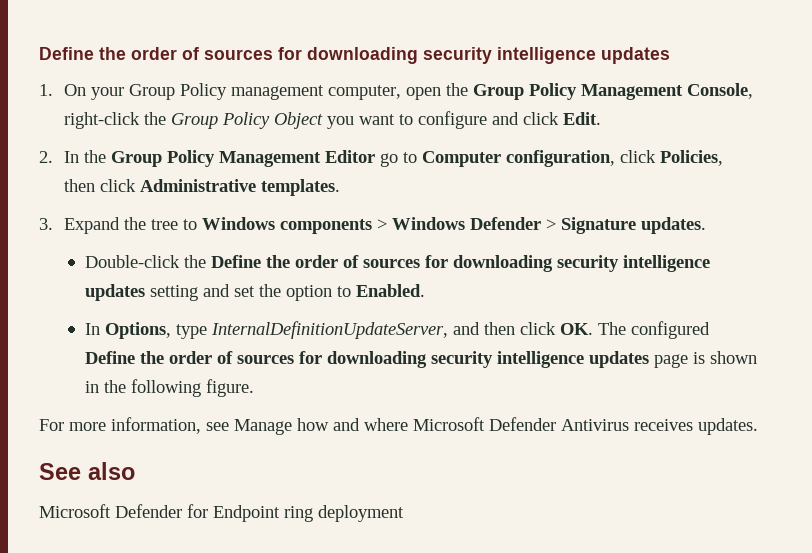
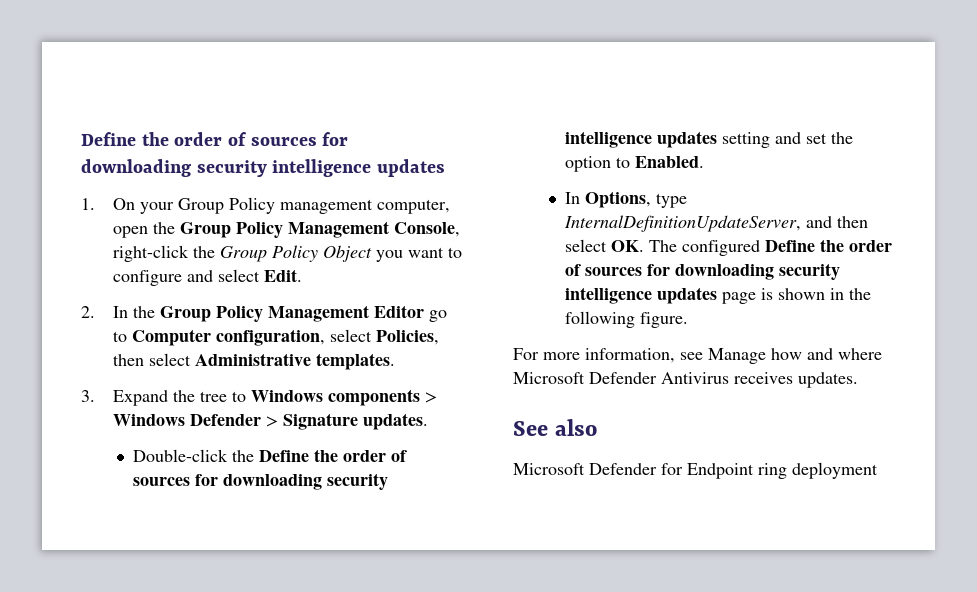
[523,112,560,125] click -> [218,269,261,282] select
[620,150,657,163] click -> [330,329,373,342] select
[100,179,137,192] click -> [149,353,192,366] select
[519,322,556,335] click -> [564,239,607,252] select

